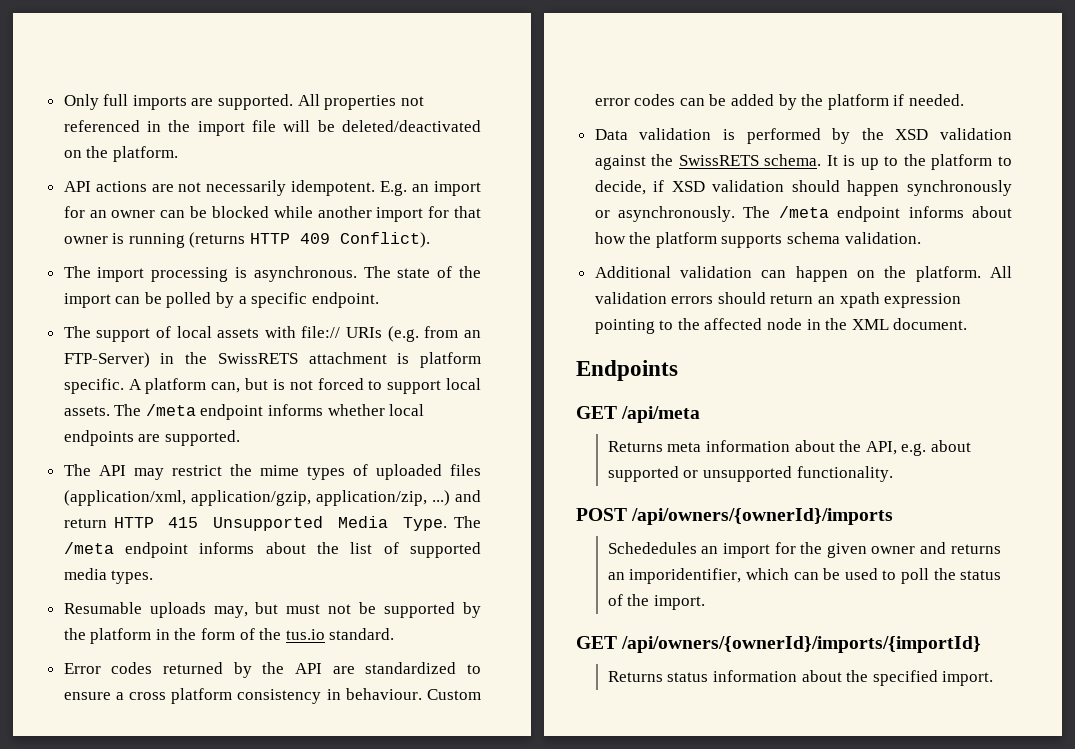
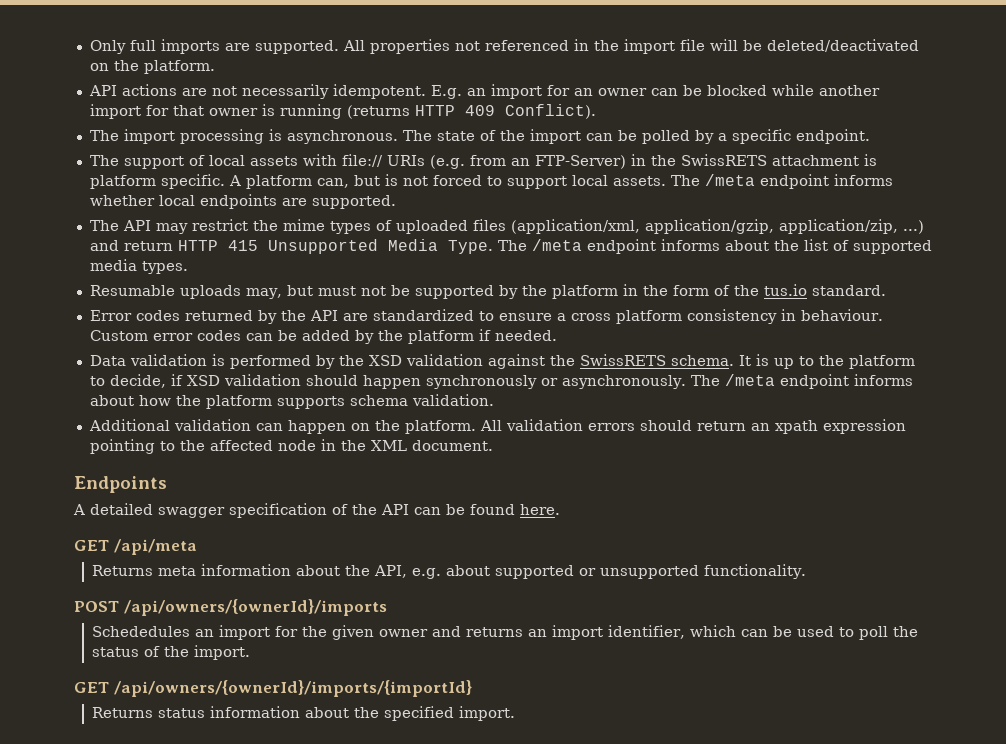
(678, 370) none -> [73,503,560,518] // A detailed swagger specification of the API can be found here.
[629,568,742,584] imporidentifier, -> [551,625,685,640] import identifier,

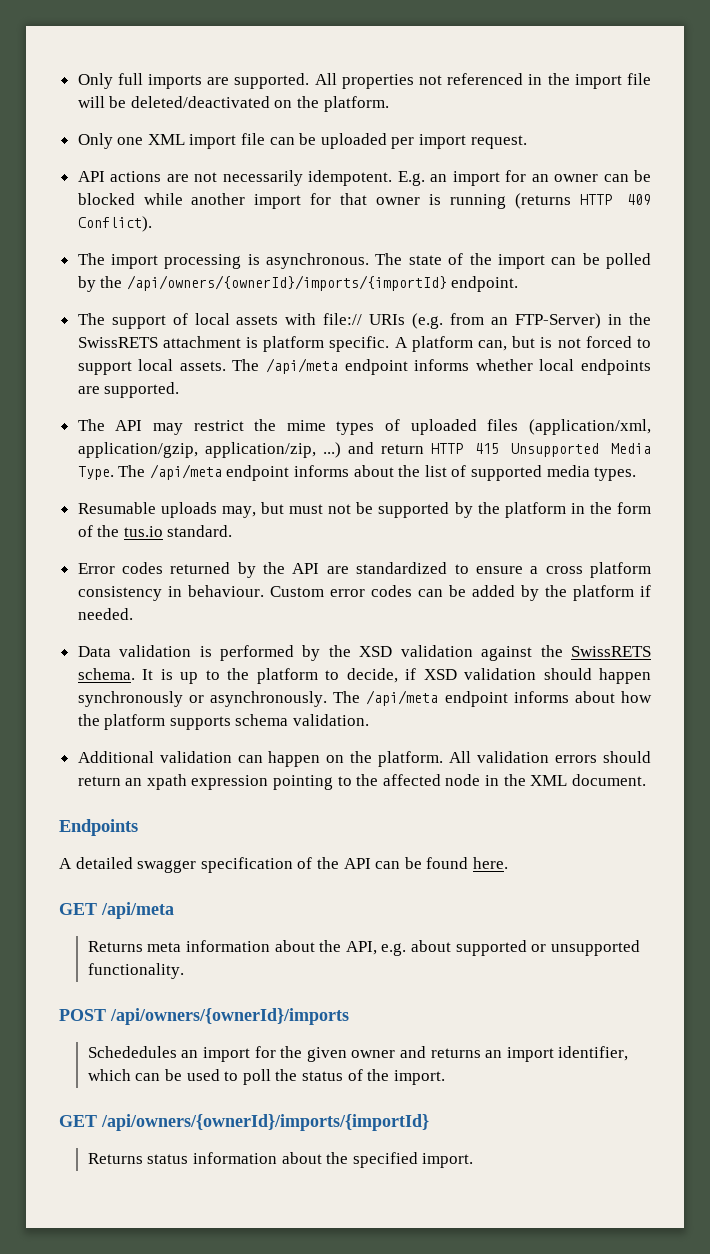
(215, 67) none -> [77,133,527,149] // Only one XML import file can be uploaded per import request.
[717,129,791,144] a specific -> [100,275,447,291] the /api/owners/{ownerId}/imports/{importId}
[704,174,755,186] /meta -> [266,358,339,374] /api/meta
[531,239,582,251] /meta -> [149,464,222,480] /api/meta
[724,374,775,386] /meta -> [366,690,439,706] /api/meta

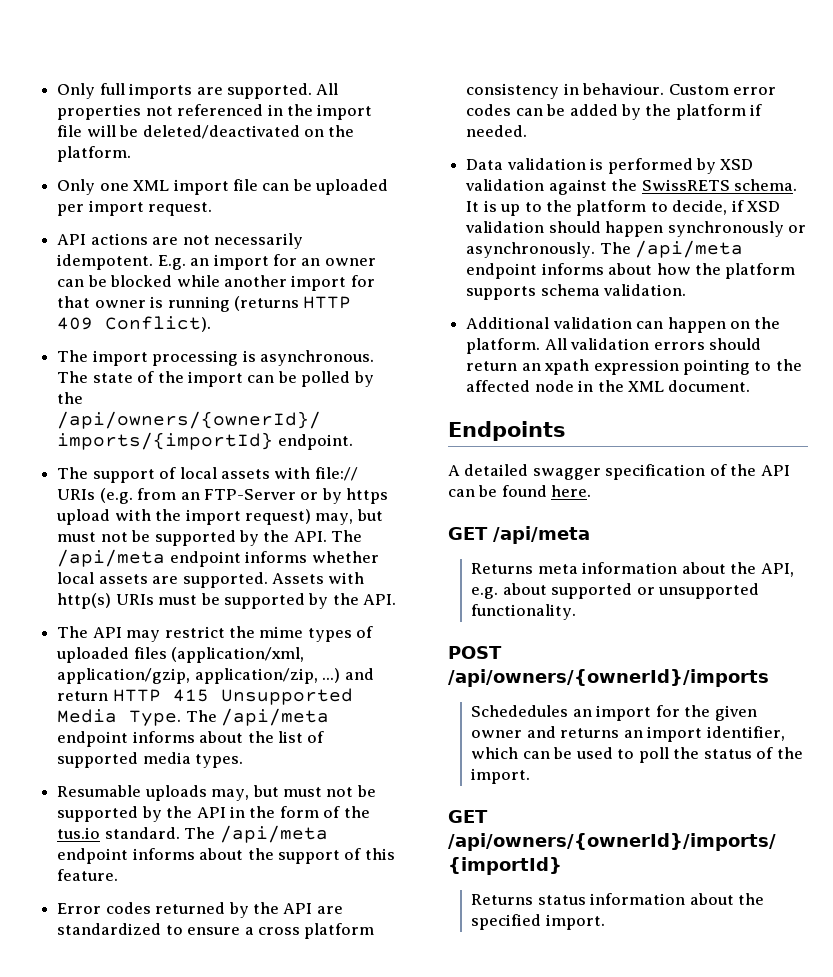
[515,313,651,329] [77,336,651,352] [77,359,226,375] FTP-Server) in the SwissRETS attachment is platform specific. A platform can, but is not forced to support local assets. -> [203,488,389,504] [56,509,383,525] [57,530,327,546] FTP-Server or by https upload with the import request) may, but must not be supported by the API.
[580,359,651,375] [77,382,180,398] endpoints are supported. -> [98,572,365,588] [57,593,397,609] assets are supported. Assets with http(s) URIs must be supported by the API.
[504,502,566,518] platform -> [196,807,226,818] API
(233, 531) none -> [184,825,328,843] [57,848,395,864] [57,869,119,881] The /api/meta endpoint informs about the support of this feature.
[328,645,351,657] the -> (716, 166) none

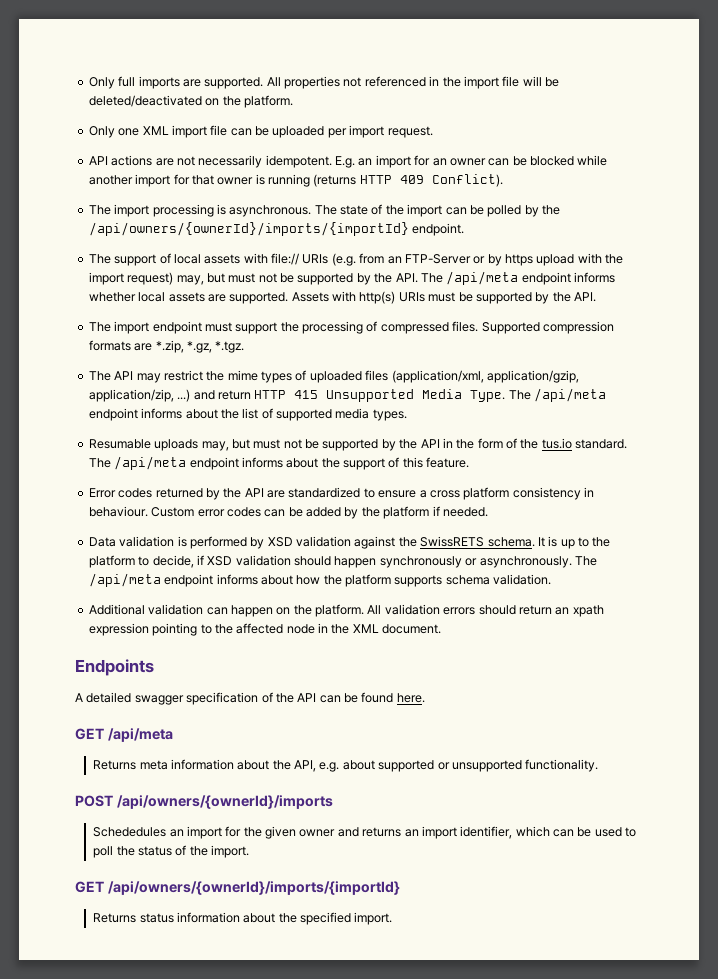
(397, 599) none -> [88,321,614,334] [88,340,245,353] // The import endpoint must support the processing of compressed files. Supported compression formats are *.zip, *.gz, *.tgz.

